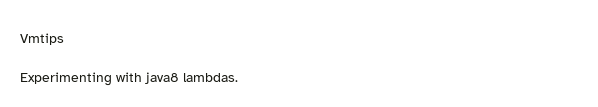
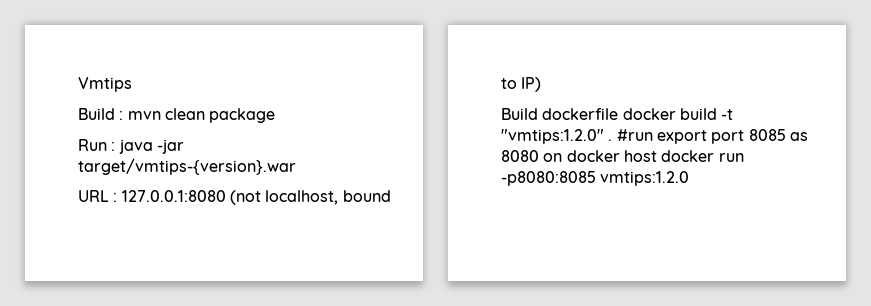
[20,72,238,86] Experimenting with java8 lambdas. -> [78,108,276,123] [78,139,184,154] [78,158,296,175] [78,190,391,205] [501,77,542,92] [501,108,734,120] [501,129,808,144] [501,150,744,162] [501,171,690,186] Build : mvn clean package // Run : java -jar target/vmtips-{version}.war // URL : 127.0.0.1:8080 (not localhost, bound to IP) // Build dockerfile docker build -t "vmtips:1.2.0" . #run export port 8085 as 8080 on docker host docker run -p8080:8085 vmtips:1.2.0

